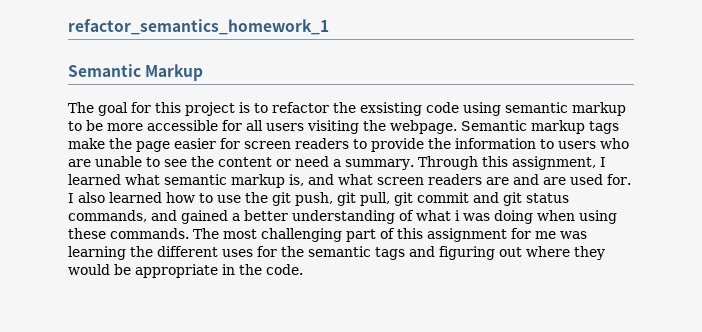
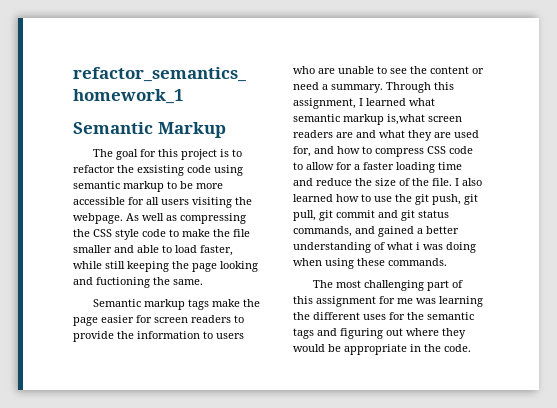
(457, 127) none -> [126,213,246,224] [73,229,250,240] [73,245,233,256] [73,261,258,272] [73,277,203,288] As well as compressing the CSS style code to make the file smaller and able to load faster, while still keeping the page looking and fuctioning the same. //
[289,174,373,186] is, and what -> [387,114,425,125] is,what
[543,174,631,185] are used for. -> [379,130,479,141] [293,146,473,157] [293,162,462,173] [293,178,452,186] what they are used for, and how to compress CSS code to allow for a faster loading time and reduce the size of the file.
(189, 233) none -> (447, 262) //

